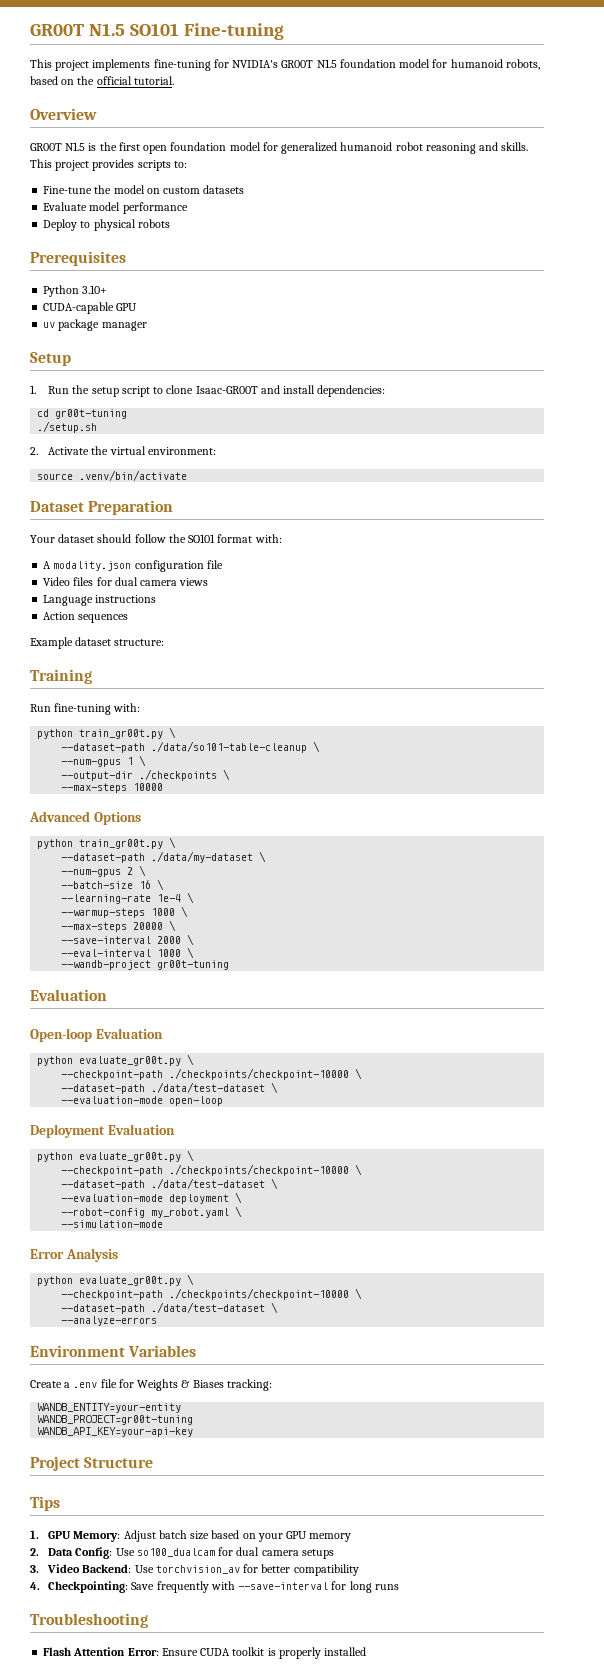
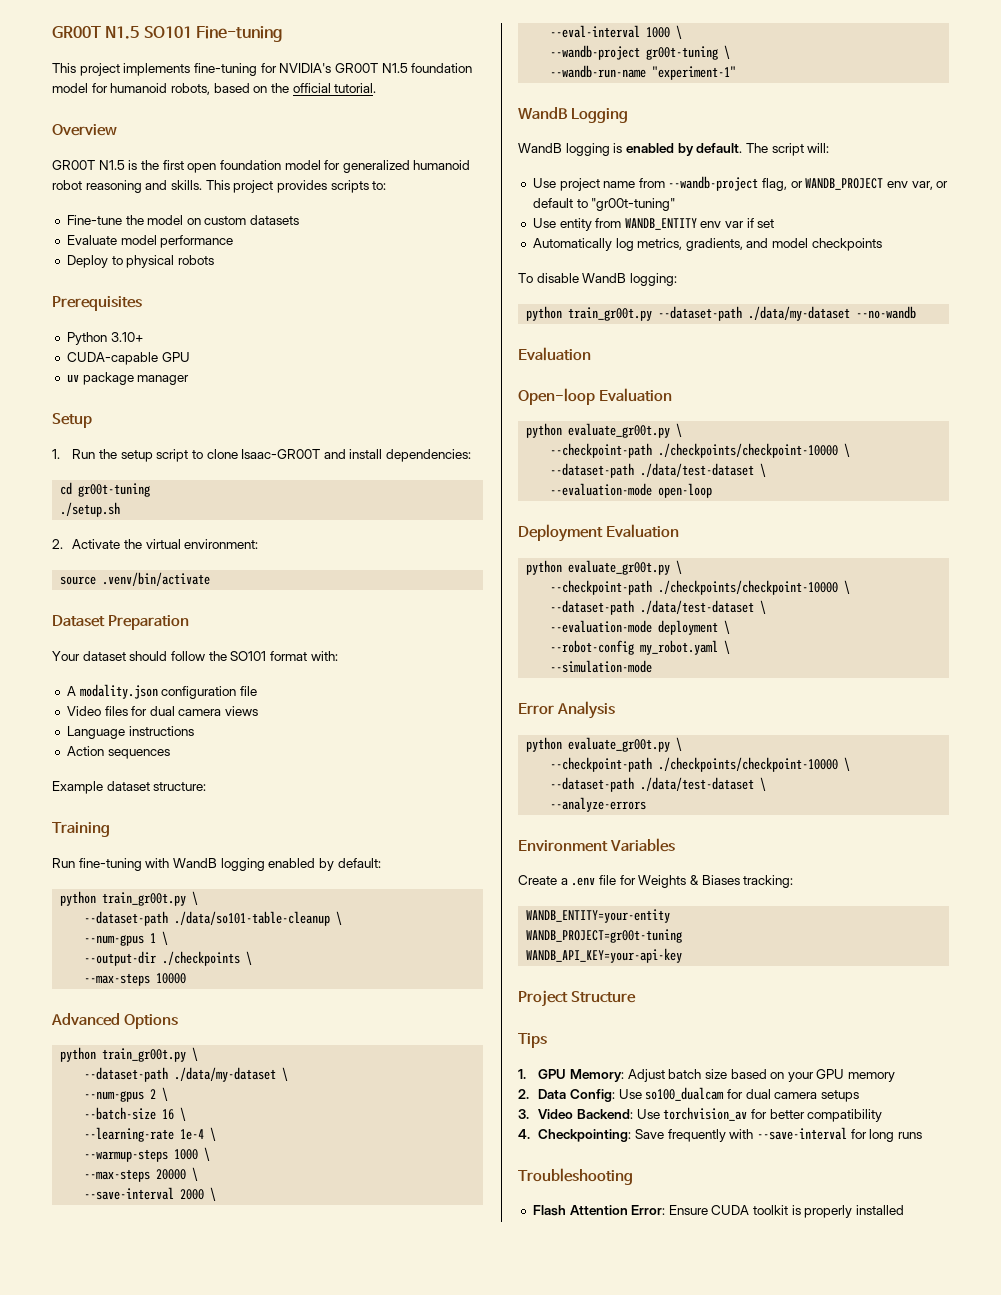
[113,703,141,712] with: -> [145,858,381,871] with WandB logging enabled by default:
(230, 965) none -> [724,45,731,59] [550,65,737,80] [518,107,628,123] [518,143,830,156] [532,176,949,191] [532,198,676,211] [532,218,775,231] [532,238,882,251] [518,273,677,286] [526,306,917,321] \ // --wandb-run-name "experiment-1" // WandB Logging // WandB logging is enabled by default. The script will: // Use project name from --wandb-project flag, or WANDB_PROJECT env var, or default to "gr00t-tuning" // Use entity from WANDB_ENTITY env var if set // Automatically log metrics, gradients, and model checkpoints // To disable WandB logging: // python train_gr00t.py --dataset-path ./data/my-dataset --no-wandb

